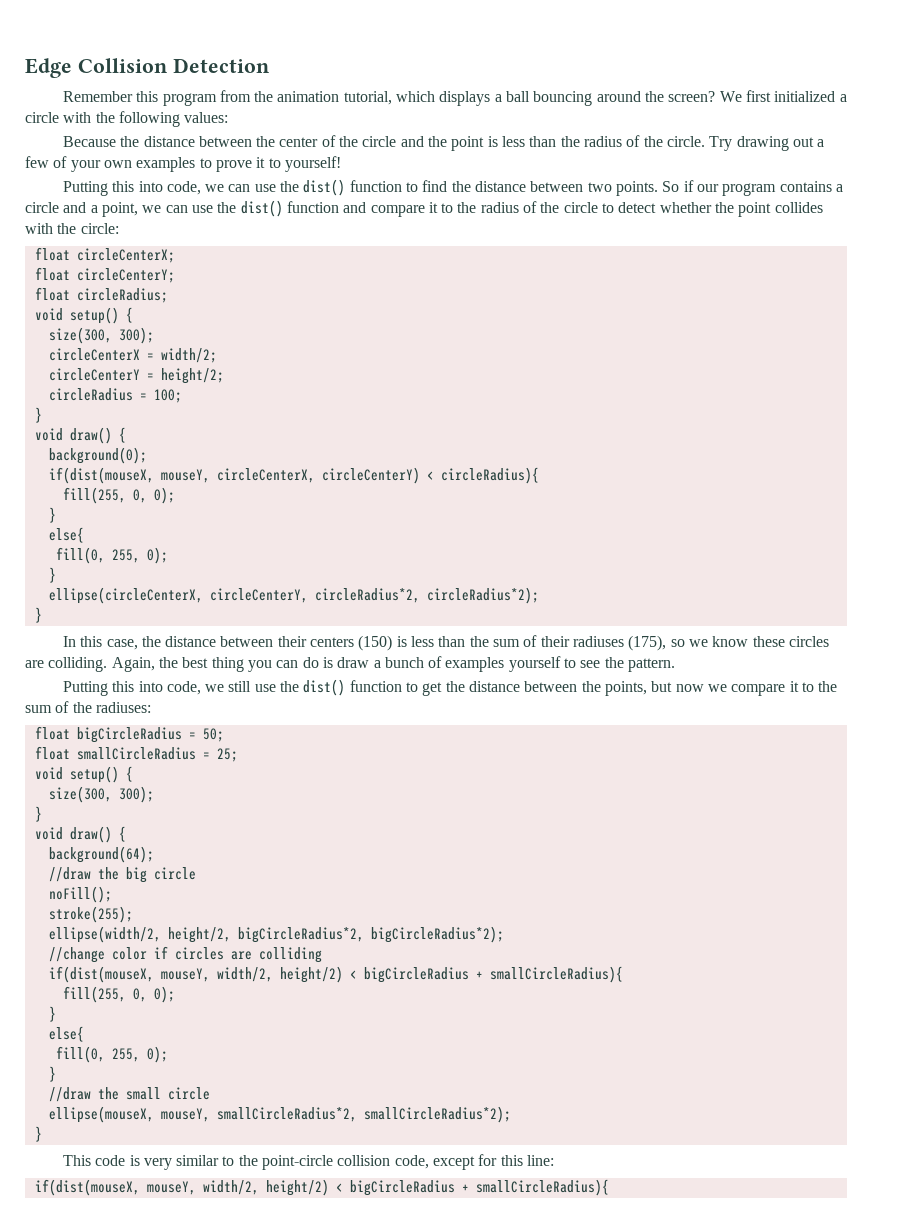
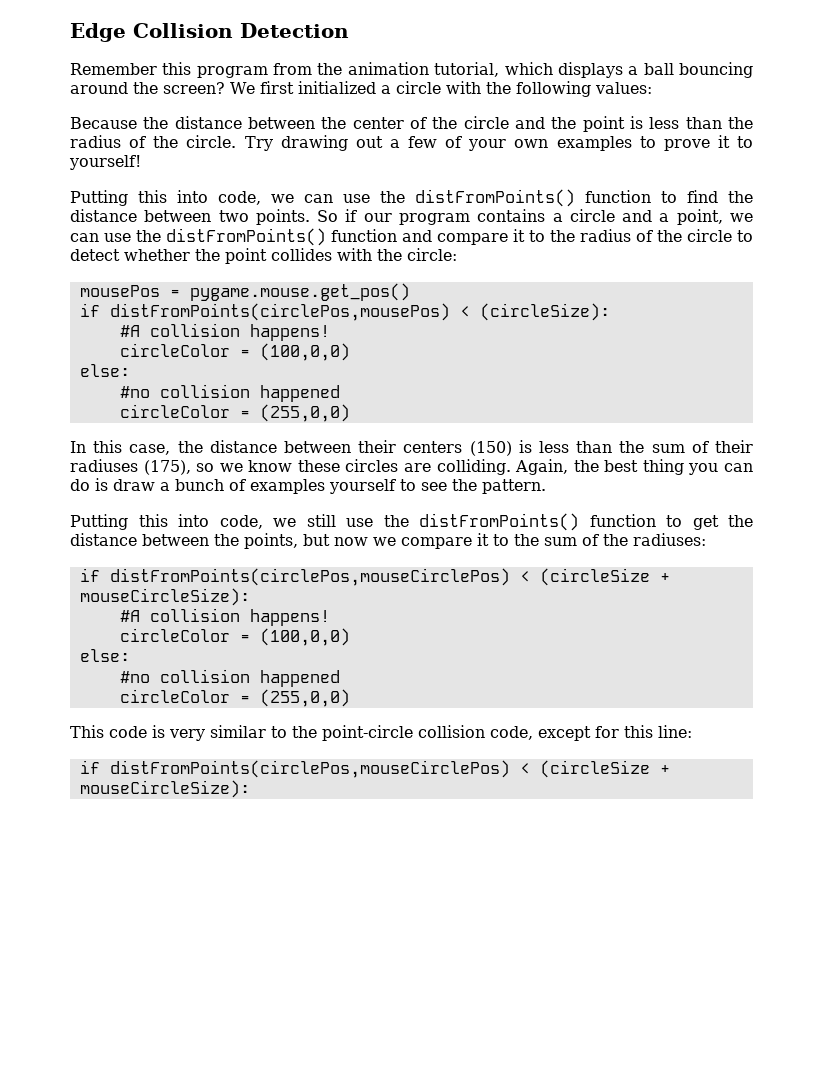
[303,179,346,196] dist() -> [415,189,575,207] distFromPoints()
[240,200,283,217] dist() -> [166,228,326,246] distFromPoints()
[34,247,175,263] [34,267,175,283] [34,287,168,303] [34,307,133,324] [48,327,154,344] [48,348,217,363] [48,368,224,384] [48,388,182,403] [34,407,42,423] [34,427,126,444] [48,447,147,464] [48,467,539,484] [62,487,175,504] [48,507,56,523] [48,527,84,543] [55,547,168,564] [48,567,56,583] [48,587,539,604] [34,607,42,623] float circleCenterX; // float circleCenterY; // float circleRadius; // void setup() { // size(300, 300); // circleCenterX = width/2; // circleCenterY = height/2; // circleRadius = 100; // } // void draw() { // background(0); // if(dist(mouseX, mouseY, circleCenterX, circleCenterY) < circleRadius){ // fill(255, 0, 0); // } // else{ // fill(0, 255, 0); // } // ellipse(circleCenterX, circleCenterY, circleRadius*2, circleRadius*2); // } -> [79,283,410,301] [79,303,610,321] [119,323,330,341] [119,343,350,361] [79,364,130,377] [119,384,340,402] [119,404,350,422] mousePos = pygame.mouse.get_pos() // if distFromPoints(circlePos,mousePos) < (circleSize): // #A collision happens! // circleColor = (100,0,0) // else: // #no collision happened // circleColor = (255,0,0)
[303,679,346,696] dist() -> [419,513,579,531] distFromPoints()
[34,726,224,743] [34,746,238,762] [34,766,133,783] [48,786,154,803] [34,806,42,822] [34,826,126,843] [48,846,154,863] [48,867,196,883] [48,886,112,903] [48,906,133,923] [48,926,504,943] [48,946,322,963] [48,966,623,983] [62,986,175,1003] [48,1006,56,1022] [48,1026,84,1042] [55,1046,168,1063] [48,1066,56,1082] [48,1087,210,1102] [48,1106,511,1123] [34,1126,42,1142] float bigCircleRadius = 50; // float smallCircleRadius = 25; // void setup() { // size(300, 300); // } // void draw() { // background(64); // //draw the big circle // noFill(); // stroke(255); // ellipse(width/2, height/2, bigCircleRadius*2, bigCircleRadius*2); // //change color if circles are colliding // if(dist(mouseX, mouseY, width/2, height/2) < bigCircleRadius + smallCircleRadius){ // fill(255, 0, 0); // } // else{ // fill(0, 255, 0); // } // //draw the small circle // ellipse(mouseX, mouseY, smallCircleRadius*2, smallCircleRadius*2); // } -> [79,568,670,586] [79,588,250,606] [119,608,330,626] [119,628,350,646] [79,649,130,662] [119,669,340,687] [119,689,350,707] if distFromPoints(circlePos,mouseCirclePos) < (circleSize + mouseCircleSize): // #A collision happens! // circleColor = (100,0,0) // else: // #no collision happened // circleColor = (255,0,0)
[34,1179,609,1196] if(dist(mouseX, mouseY, width/2, height/2) < bigCircleRadius + smallCircleRadius){ -> [79,760,670,778] [79,780,250,798] if distFromPoints(circlePos,mouseCirclePos) < (circleSize + mouseCircleSize):

